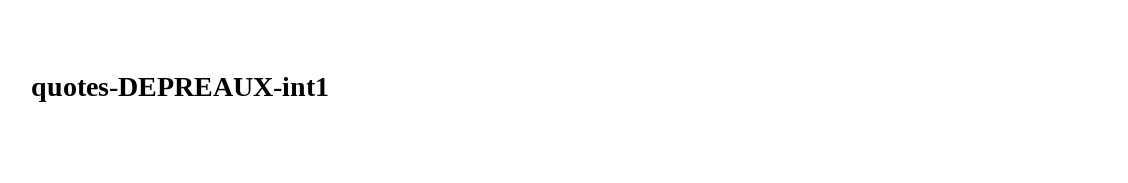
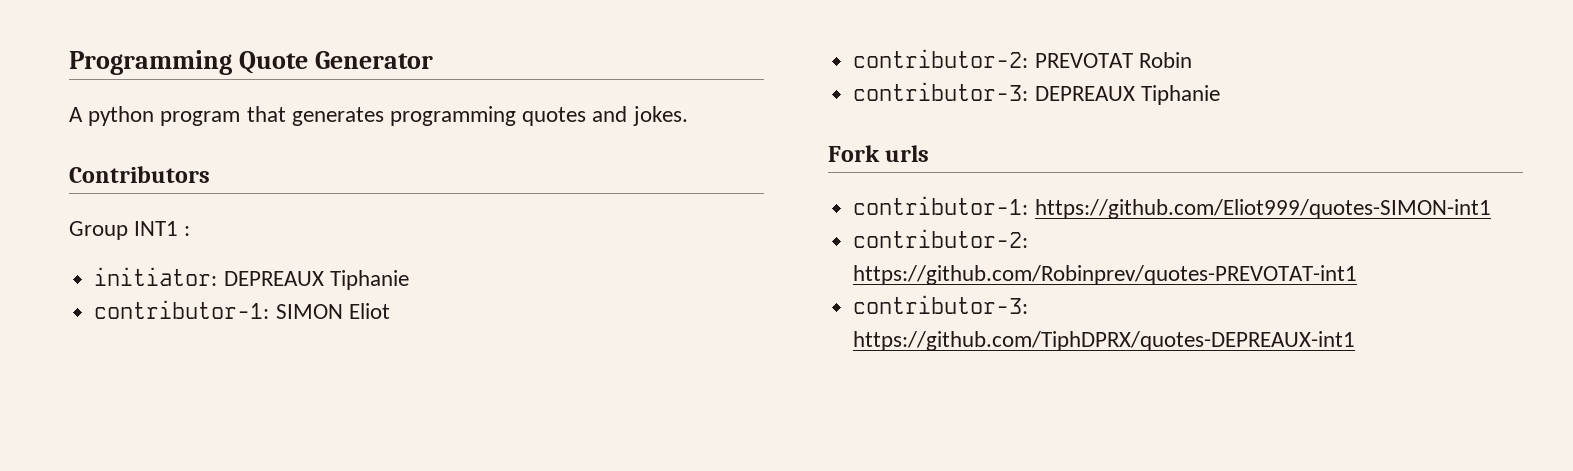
[31,77,329,102] quotes-DEPREAUX-int1 -> [69,50,433,75] [69,106,688,126] [69,166,210,183] [69,221,191,240] [94,267,409,290] [94,300,390,319] [853,49,1192,68] [853,82,1220,105] [828,145,930,162] [853,196,1491,219] [853,229,1029,248] [853,265,1358,285] [853,295,1029,314] [853,331,1356,351] Programming Quote Generator // A python program that generates programming quotes and jokes. // Contributors // Group INT1 : // initiator: DEPREAUX Tiphanie // contributor-1: SIMON Eliot // contributor-2: PREVOTAT Robin // contributor-3: DEPREAUX Tiphanie // Fork urls // contributor-1: https://github.com/Eliot999/quotes-SIMON-int1 // contributor-2: https://github.com/Robinprev/quotes-PREVOTAT-int1 // contributor-3: https://github.com/TiphDPRX/quotes-DEPREAUX-int1

